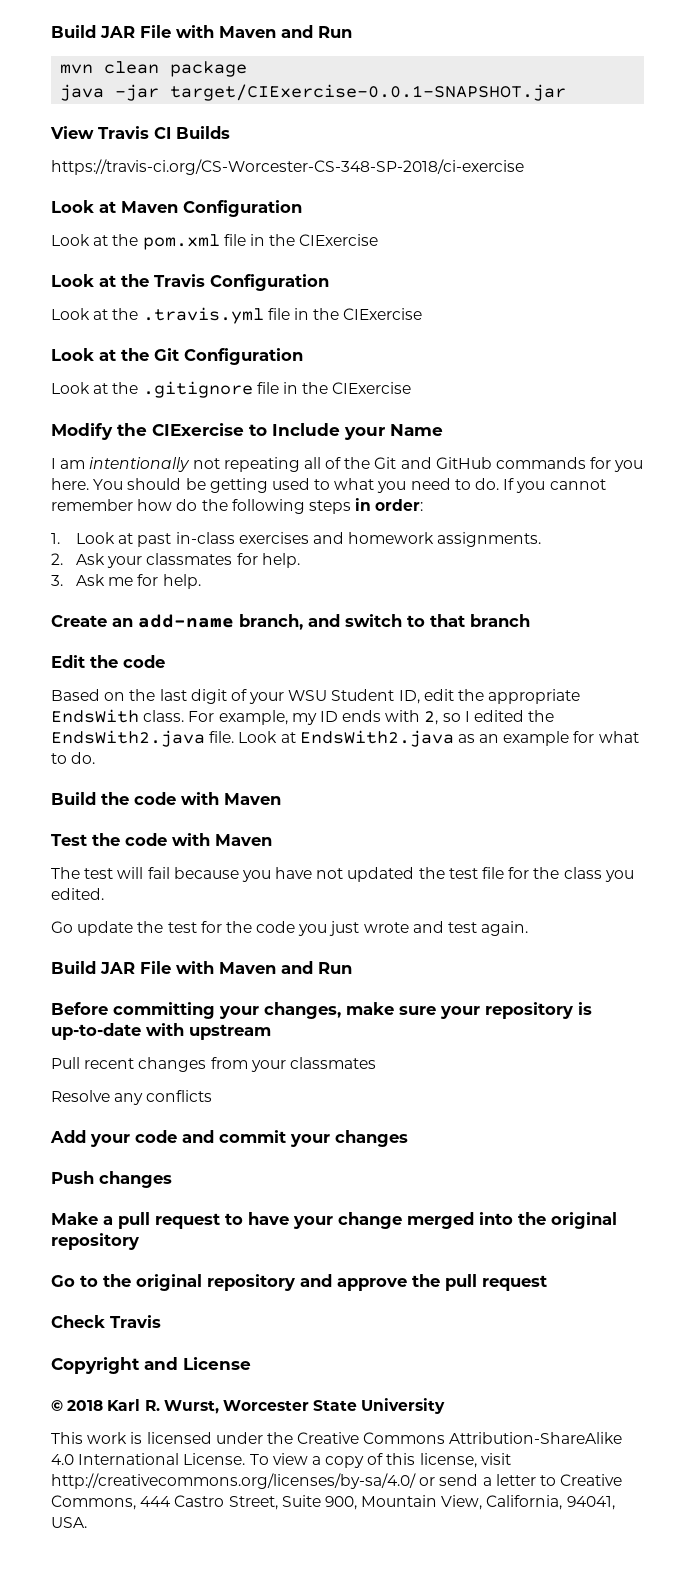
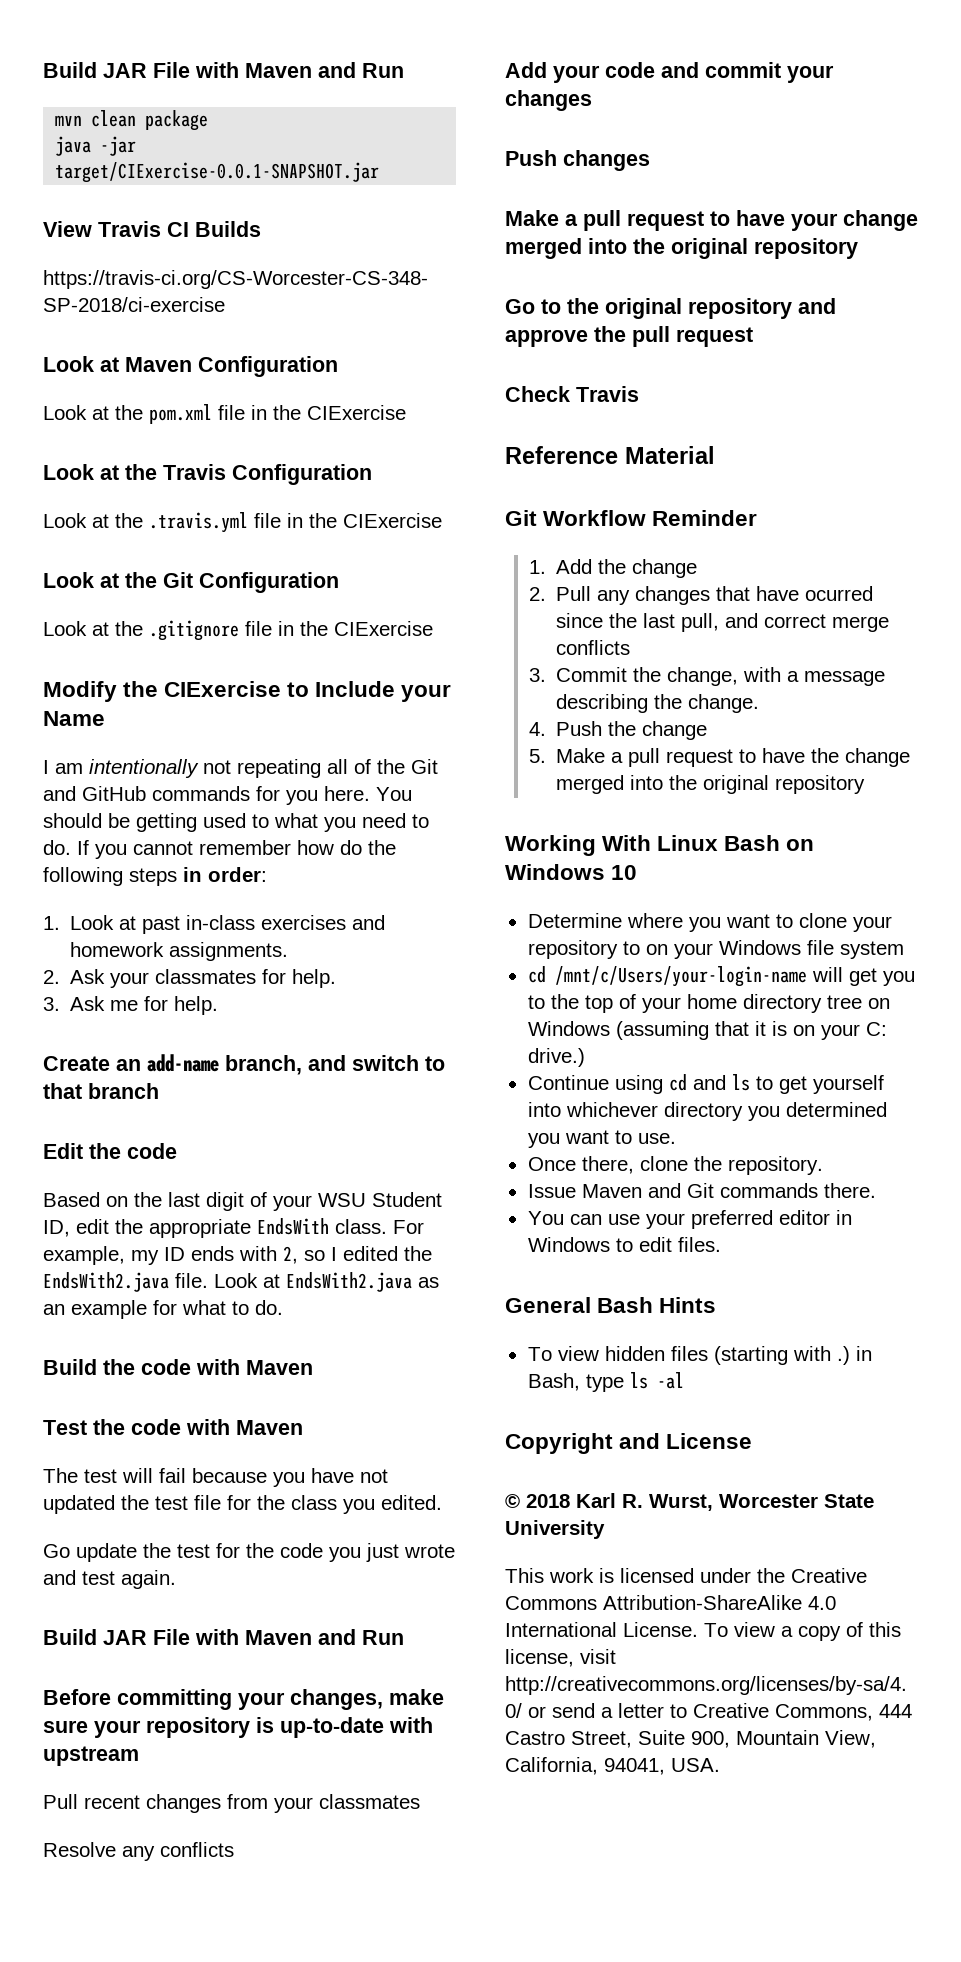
(161, 1321) none -> [505,446,715,464] [505,510,758,526] [528,559,698,578] [528,586,874,605] [556,613,890,632] [556,640,631,655] [528,667,886,686] [556,694,760,713] [528,721,708,740] [528,748,911,767] [556,775,866,794] [505,835,815,856] [505,864,638,880] [527,913,892,932] [527,940,904,959] [527,966,915,987] [527,994,890,1013] [527,1021,887,1040] [527,1048,585,1067] [527,1074,884,1094] [527,1102,887,1121] [527,1130,676,1148] [527,1156,823,1175] [527,1183,876,1198] [527,1210,852,1229] [527,1237,721,1252] [505,1297,717,1313] [527,1346,872,1365] [527,1372,684,1392] // Reference Material // Git Workflow Reminder // 1. Add the change // 2. Pull any changes that have ocurred since the last pull, and correct merge conflicts // 3. Commit the change, with a message describing the change. // 4. Push the change // 5. Make a pull request to have the change merged into the original repository // Working With Linux Bash on Windows 10 // Determine where you want to clone your repository to on your Windows file system // cd /mnt/c/Users/your-login-name will get you to the top of your home directory tree on Windows (assuming that it is on your C: drive.) // Continue using cd and ls to get yourself into whichever directory you determined you want to use. // Once there, clone the repository. // Issue Maven and Git commands there. // You can use your preferred editor in Windows to edit files. // General Bash Hints // To view hidden files (starting with .) in Bash, type ls -al

